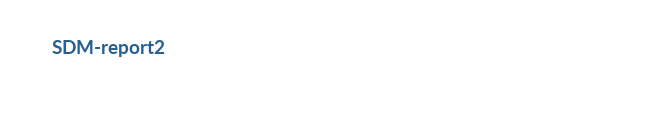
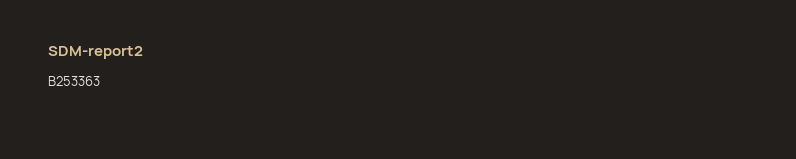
(165, 48) none -> [48,76,100,86] // B253363

